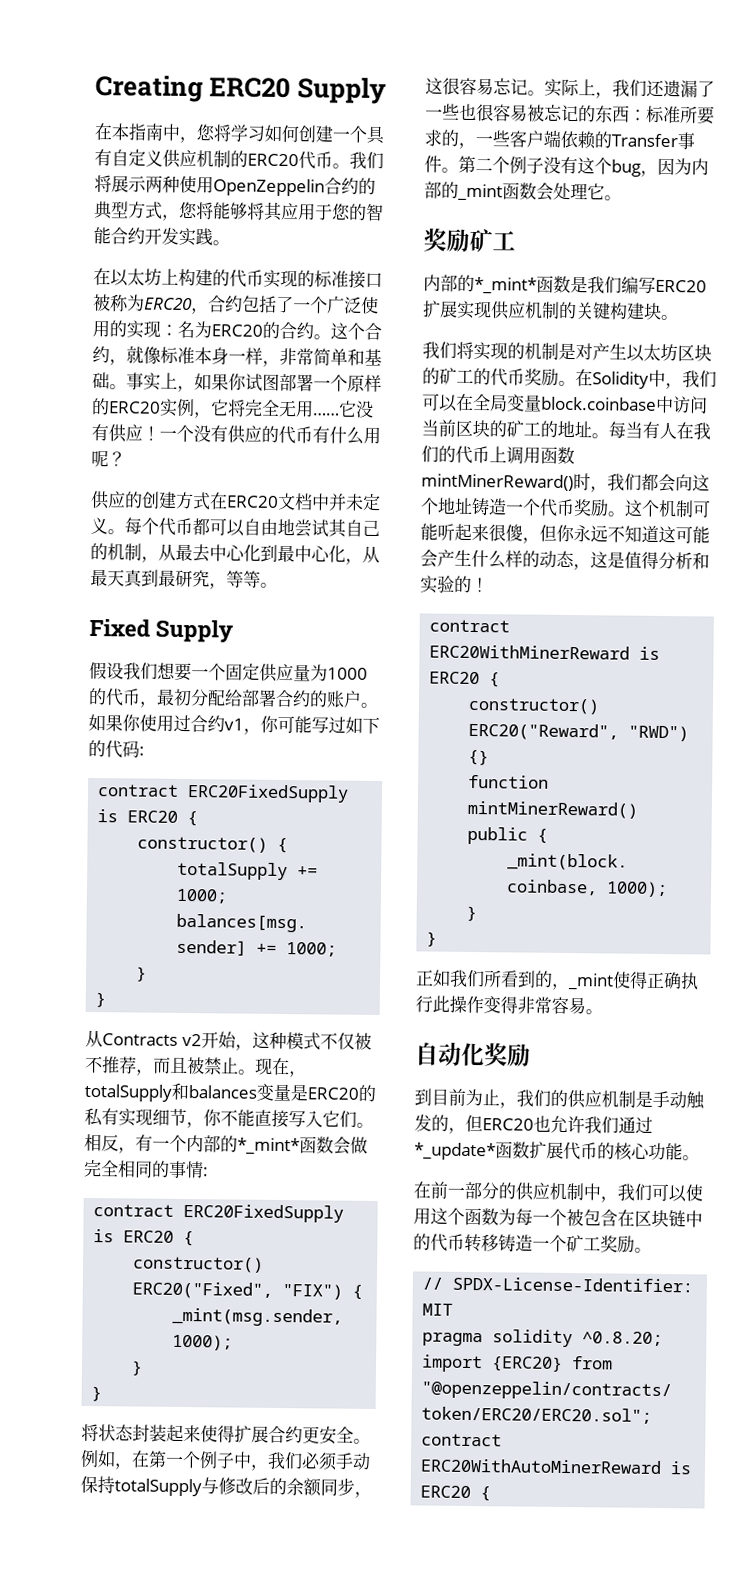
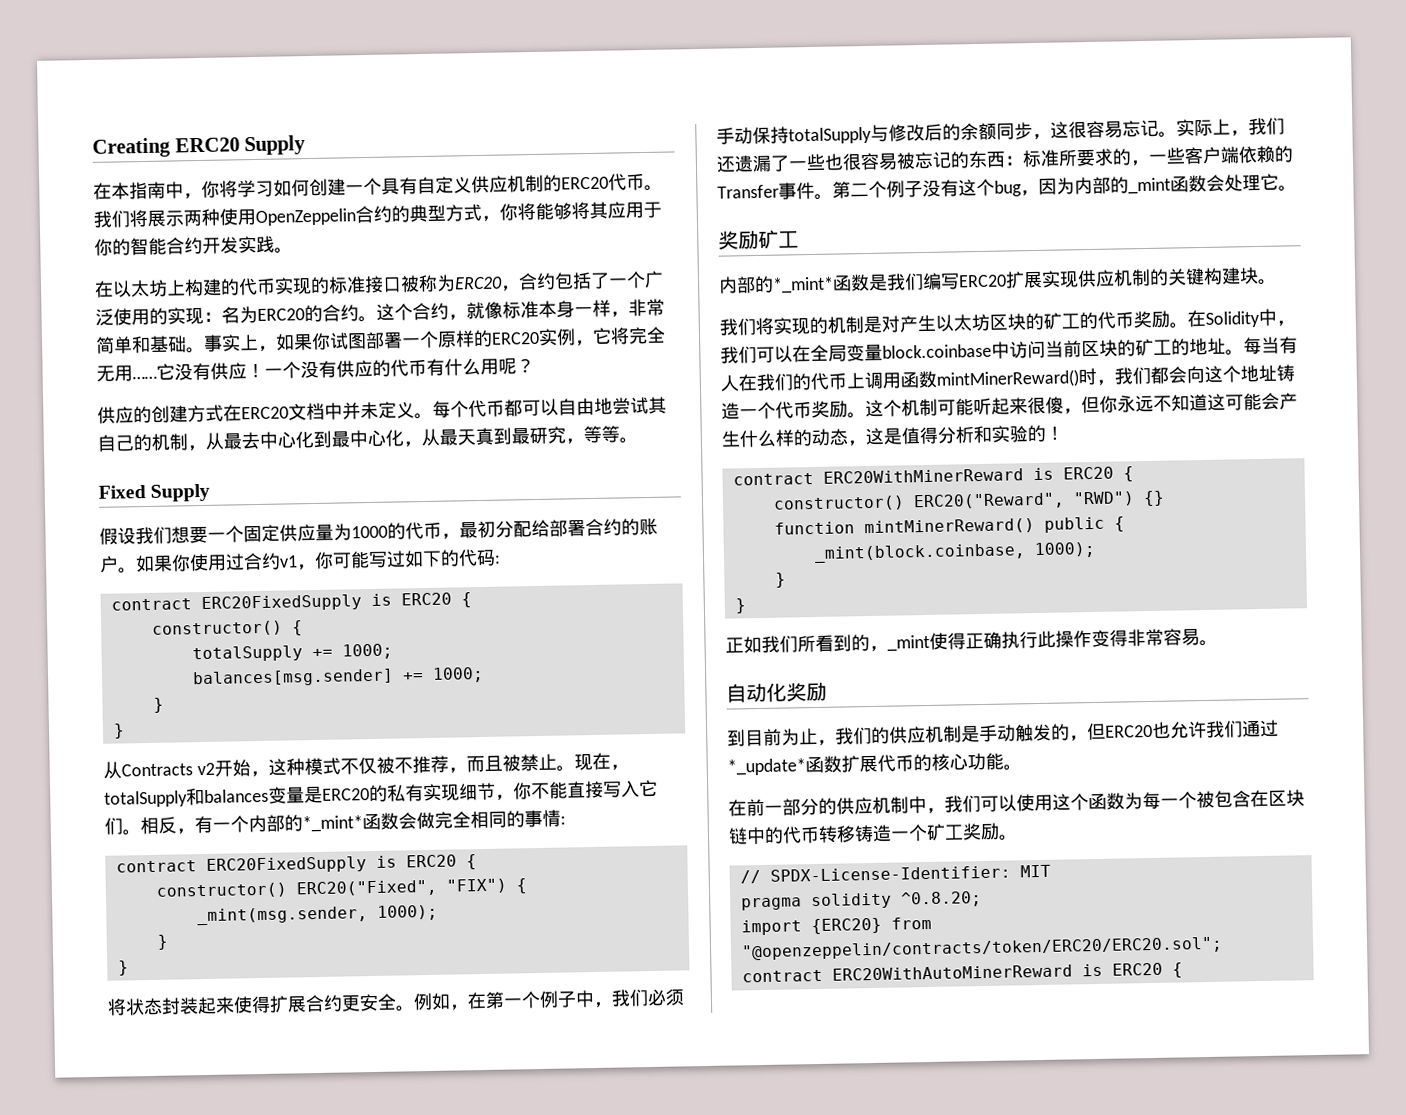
[196,124,216,141] 您 -> [201,180,220,198] 你
[179,201,198,219] 您 -> [499,203,518,221] 你
[332,203,351,220] 您 -> [94,238,113,256] 你

